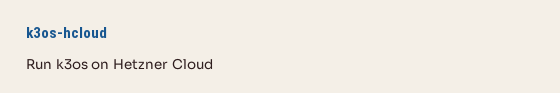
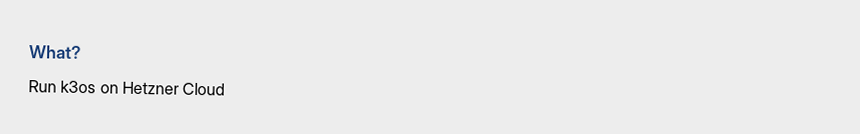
[26,27,107,38] k3os-hcloud -> [29,45,81,59] What?

